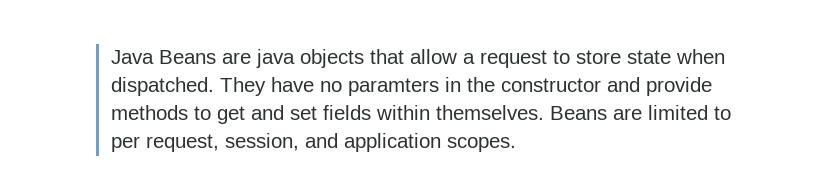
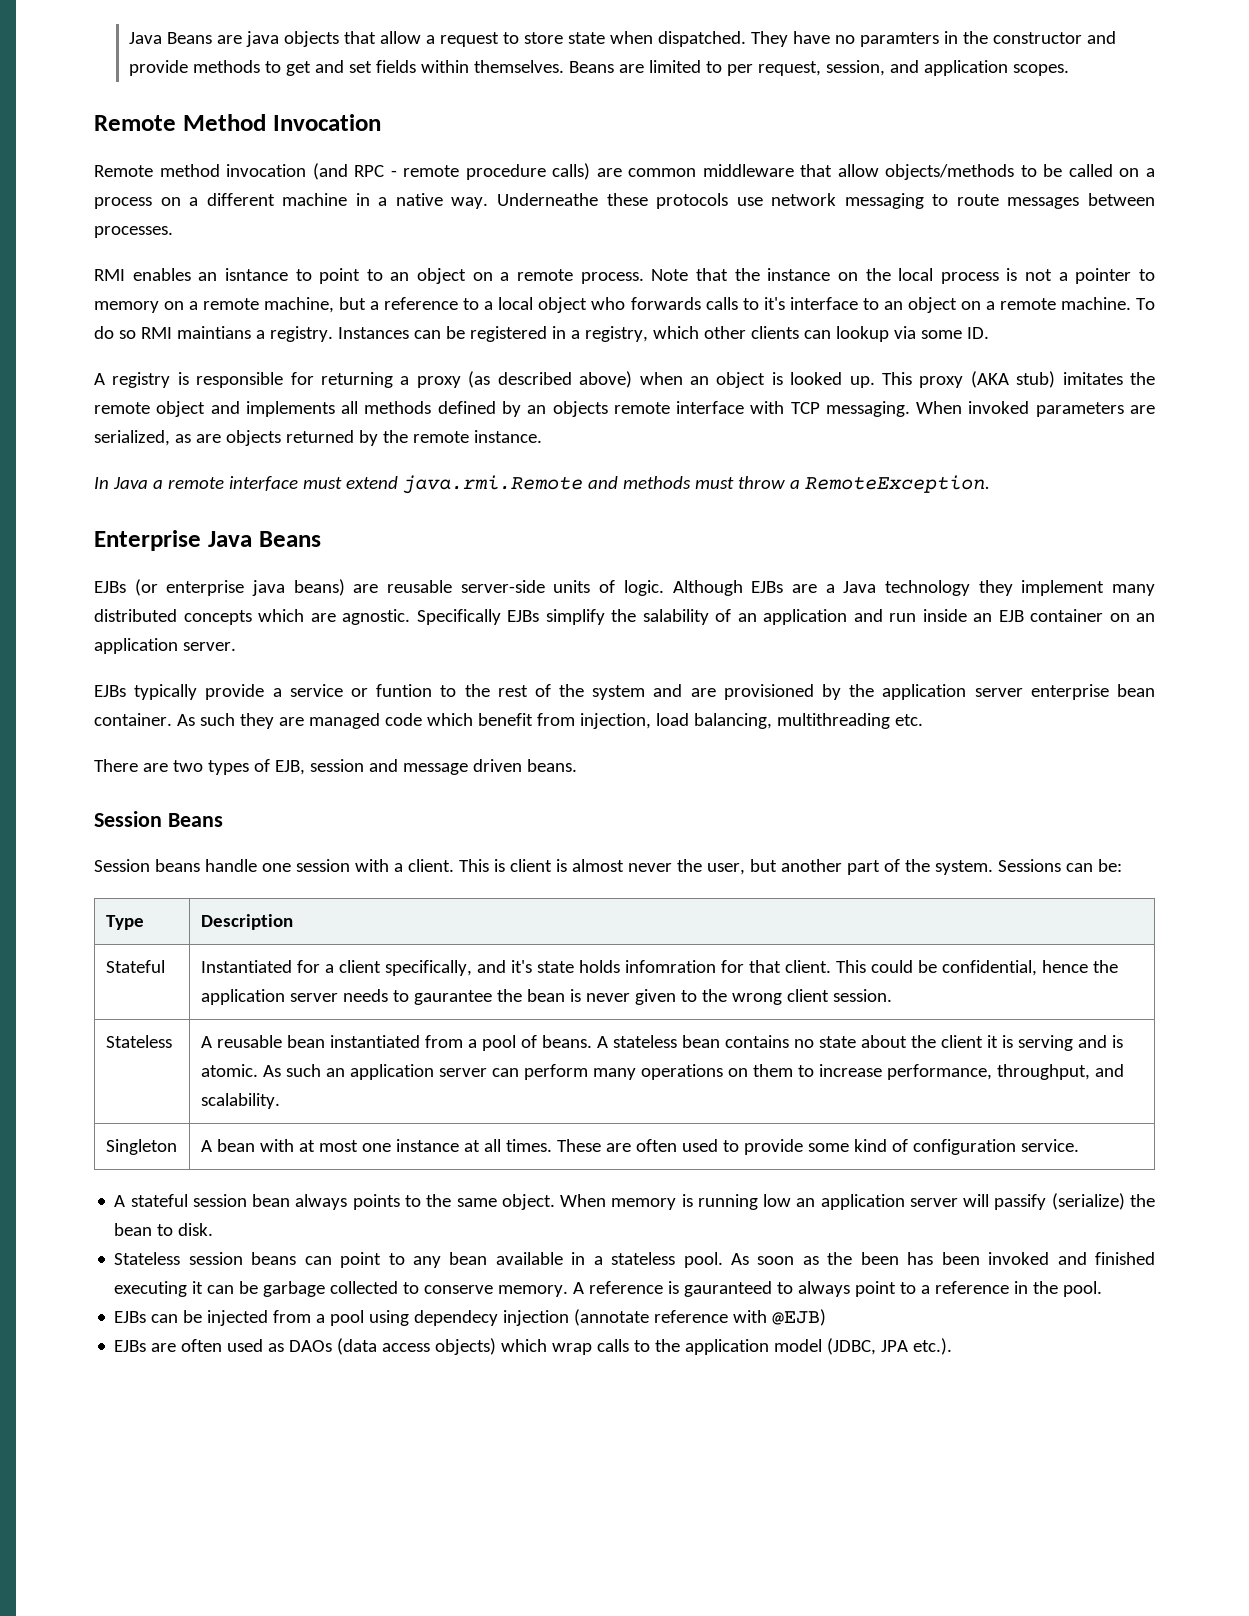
(516, 144) none -> [94,114,381,131] [94,163,1155,180] [94,193,1155,209] [94,226,173,238] [94,268,1155,284] [94,297,1155,313] [94,326,989,342] [94,371,1155,388] [94,401,1156,417] [94,430,542,446] [94,475,990,494] [94,530,321,551] [94,579,1156,596] [94,609,1155,625] [94,638,236,654] [94,684,1155,700] [94,713,923,729] [94,759,577,775] [94,811,223,827] [94,859,1122,875] [105,915,144,930] [200,914,293,930] [105,960,165,973] [200,960,1118,976] [200,989,892,1005] [105,1035,172,1048] [200,1035,1123,1051] [200,1064,1124,1080] [200,1093,280,1109] [105,1139,177,1155] [200,1139,1079,1155] [114,1193,1155,1210] [114,1223,214,1236] [114,1252,1156,1268] [114,1281,1103,1297] [114,1309,827,1326] [114,1338,953,1355] // Remote Method Invocation // Remote method invocation (and RPC - remote procedure calls) are common middleware that allow objects/methods to be called on a process on a different machine in a native way. Underneathe these protocols use network messaging to route messages between processes. // RMI enables an isntance to point to an object on a remote process. Note that the instance on the local process is not a pointer to memory on a remote machine, but a reference to a local object who forwards calls to it's interface to an object on a remote machine. To do so RMI maintians a registry. Instances can be registered in a registry, which other clients can lookup via some ID. // A registry is responsible for returning a proxy (as described above) when an object is looked up. This proxy (AKA stub) imitates the remote object and implements all methods defined by an objects remote interface with TCP messaging. When invoked parameters are serialized, as are objects returned by the remote instance. // In Java a remote interface must extend java.rmi.Remote and methods must throw a RemoteException. // Enterprise Java Beans // EJBs (or enterprise java beans) are reusable server-side units of logic. Although EJBs are a Java technology they implement many distributed concepts which are agnostic. Specifically EJBs simplify the salability of an application and run inside an EJB container on an application server. // EJBs typically provide a service or funtion to the rest of the system and are provisioned by the application server enterprise bean container. As such they are managed code which benefit from injection, load balancing, multithreading etc. // There are two types of EJB, session and message driven beans. // Session Beans // Session beans handle one session with a client. This is client is almost never the user, but another part of the system. Sessions can be: // Type | Description // Stateful | Instantiated for a client specifically, and it's state holds infomration for that client. This could be confidential, hence the application server needs to gaurantee the bean is never given to the wrong client session. // Stateless | A reusable bean instantiated from a pool of beans. A stateless bean contains no state about the client it is serving and is atomic. As such an application server can perform many operations on them to increase performance, throughput, and scalability. // Singleton | A bean with at most one instance at all times. These are often used to provide some kind of configuration service. // A stateful session bean always points to the same object. When memory is running low an application server will passify (serialize) the bean to disk. // Stateless session beans can point to any bean available in a stateless pool. As soon as the been has been invoked and finished executing it can be garbage collected to conserve memory. A reference is gauranteed to always point to a reference in the pool. // EJBs can be injected from a pool using dependecy injection (annotate reference with @EJB) // EJBs are often used as DAOs (data access objects) which wrap calls to the application model (JDBC, JPA etc.).

